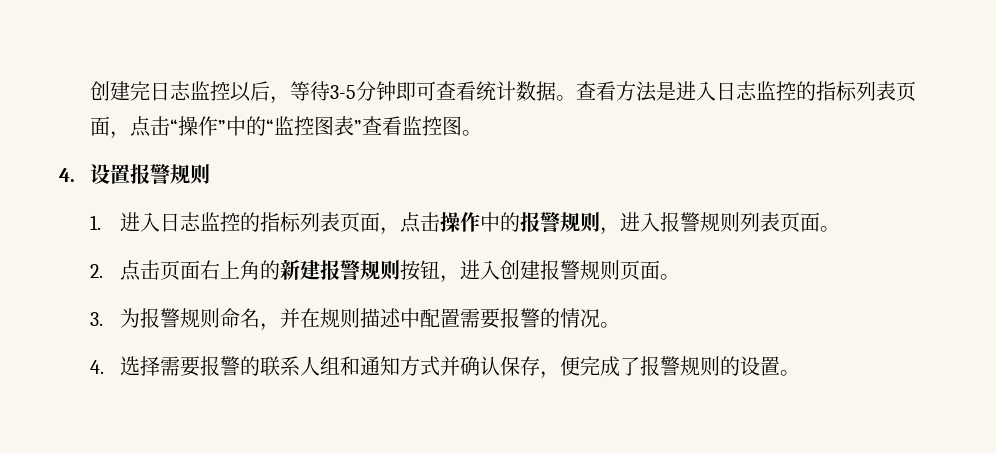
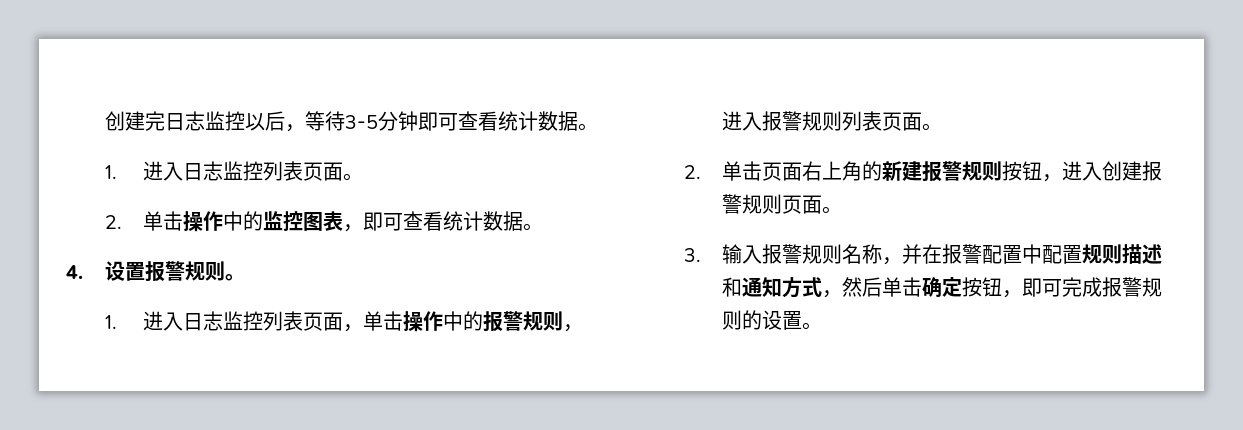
[575,81,916,102] [89,116,462,139] 查看方法是进入日志监控的指标列表页面，点击“操作”中的“监控图表”查看监控图 -> [104,161,363,181] [104,211,523,232] // 1.进入日志监控列表页面。 // 2.单击操作中的监控图表，即可查看统计数据
[89,212,422,235] // 1.进入日志监控的指标列表页面，点 -> [224,274,245,281] [104,311,383,332] 。 // 1.进入日志监控列表页面，单
[120,260,142,281] 点 -> [721,161,742,181] 单
[120,308,621,331] [89,356,641,379] 为报警规则命名，并在规则描述中配置需要报警的情况。 // 4.选择需要报警的联系人组和通知方式并确认保存，便完成了 -> [721,244,1162,265] [721,277,1102,298] 输入报警规则名称，并在报警配置中配置规则描述和通知方式，然后单击确定按钮，即可完成

